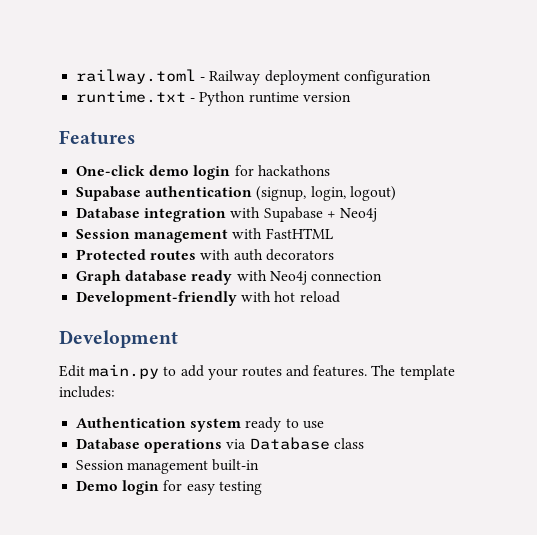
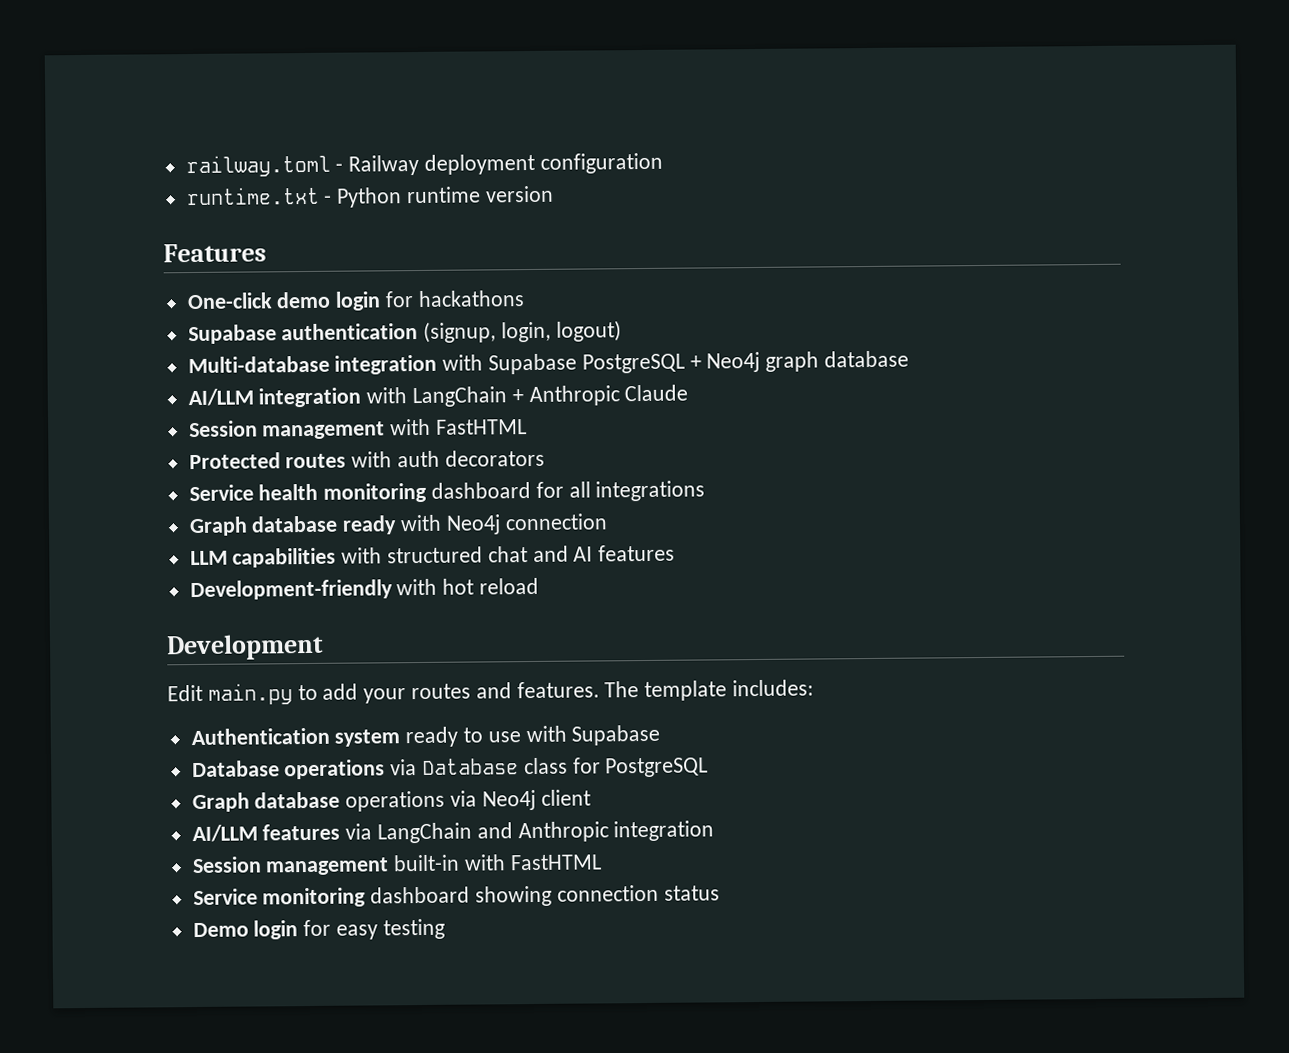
[76,207,141,219] Database -> [187,355,330,374] Multi-database
(323, 214) none -> [581,353,685,374] PostgreSQL
(377, 215) none -> [765,350,910,372] [187,384,689,408] graph database // AI/LLM integration with LangChain + Anthropic Claude
(334, 255) none -> [188,480,706,503] // Service health monitoring dashboard for all integrations
(382, 276) none -> [189,544,676,568] // LLM capabilities with structured chat and AI features
(324, 425) none -> [525,724,661,746] with Supabase
[76,459,260,474] // Session management built-in -> [572,757,709,778] [191,789,591,813] [191,820,715,844] [191,854,602,876] [192,884,720,908] for PostgreSQL // Graph database operations via Neo4j client // AI/LLM features via LangChain and Anthropic integration // Session management built-in with FastHTML // Service monitoring dashboard showing connection status

